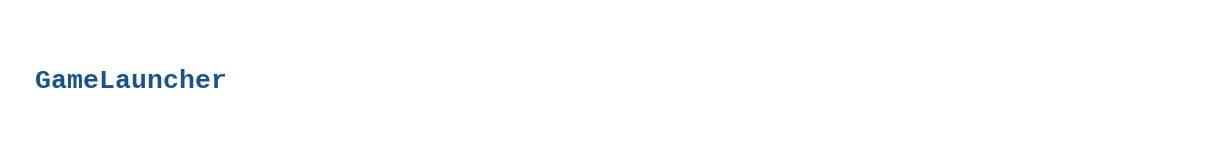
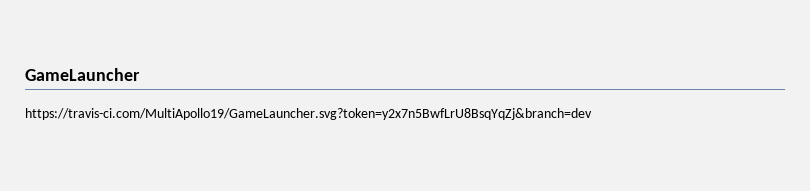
(227, 78) none -> [25,108,592,120] // https://travis-ci.com/MultiApollo19/GameLauncher.svg?token=y2x7n5BwfLrU8BsqYqZj&branch=dev

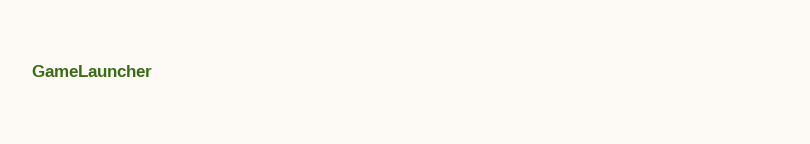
[25,108,592,120] // https://travis-ci.com/MultiApollo19/GameLauncher.svg?token=y2x7n5BwfLrU8BsqYqZj&branch=dev -> (152, 71) none

